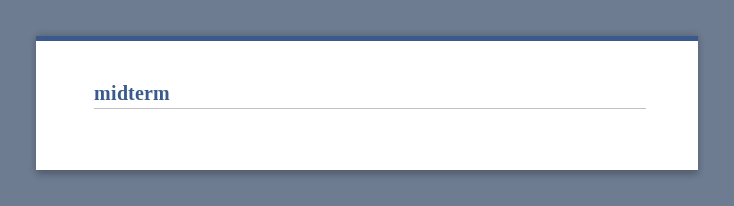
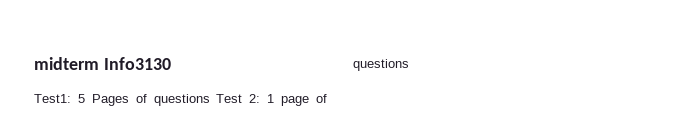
(170, 92) none -> [103,57,171,70] [34,94,327,106] [353,59,409,71] Info3130 // Test1: 5 Pages of questions Test 2: 1 page of questions

